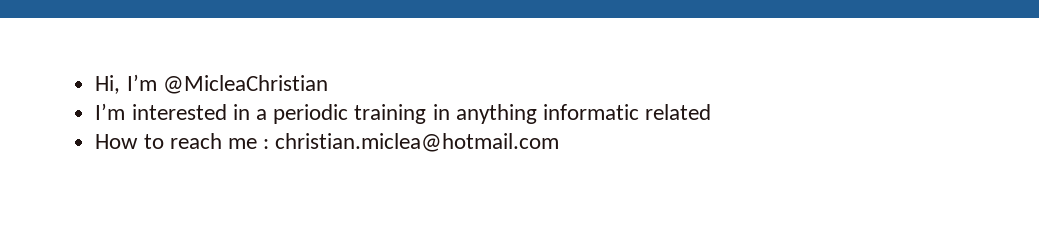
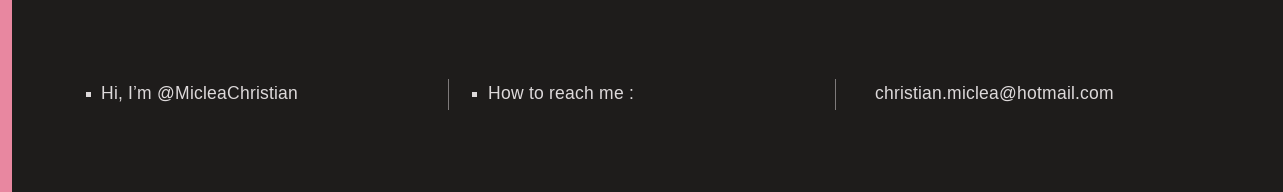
[95,103,712,124] // I’m interested in a periodic training in anything informatic related -> (299, 94) none

